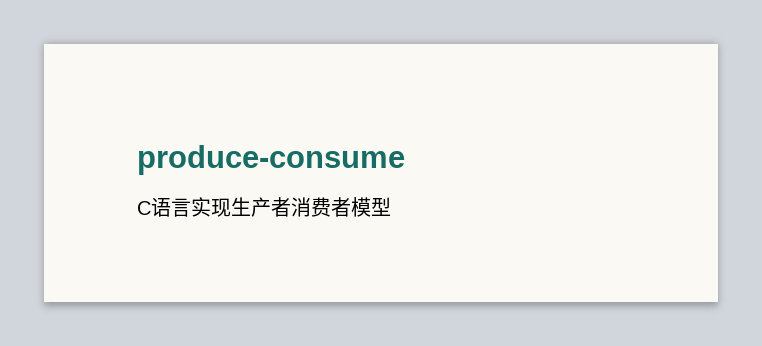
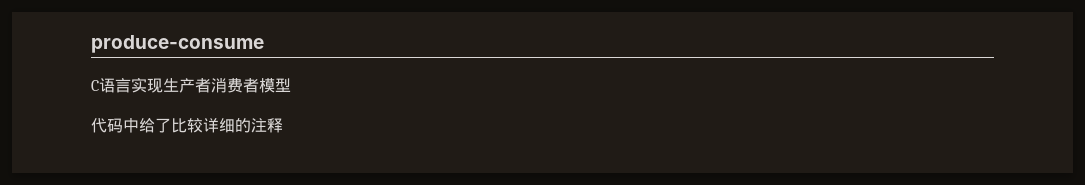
(391, 206) none -> [91,117,283,133] // 代码中给了比较详细的注释

